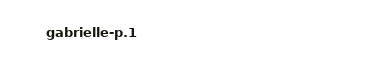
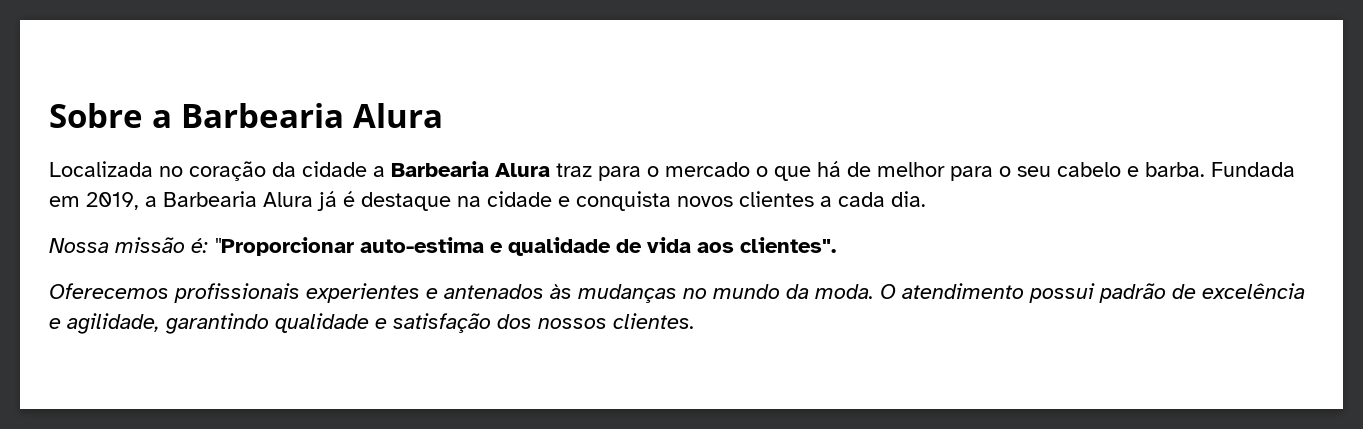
[46,27,137,40] gabrielle-p.1 -> [49,103,443,128] [49,161,1295,181] [49,191,926,211] [49,237,836,256] [49,283,1305,303] [49,313,695,334] Sobre a Barbearia Alura // Localizada no coração da cidade a Barbearia Alura traz para o mercado o que há de melhor para o seu cabelo e barba. Fundada em 2019, a Barbearia Alura já é destaque na cidade e conquista novos clientes a cada dia. // Nossa missão é: "Proporcionar auto-estima e qualidade de vida aos clientes". // Oferecemos profissionais experientes e antenados às mudanças no mundo da moda. O atendimento possui padrão de excelência e agilidade, garantindo qualidade e satisfação dos nossos clientes.

